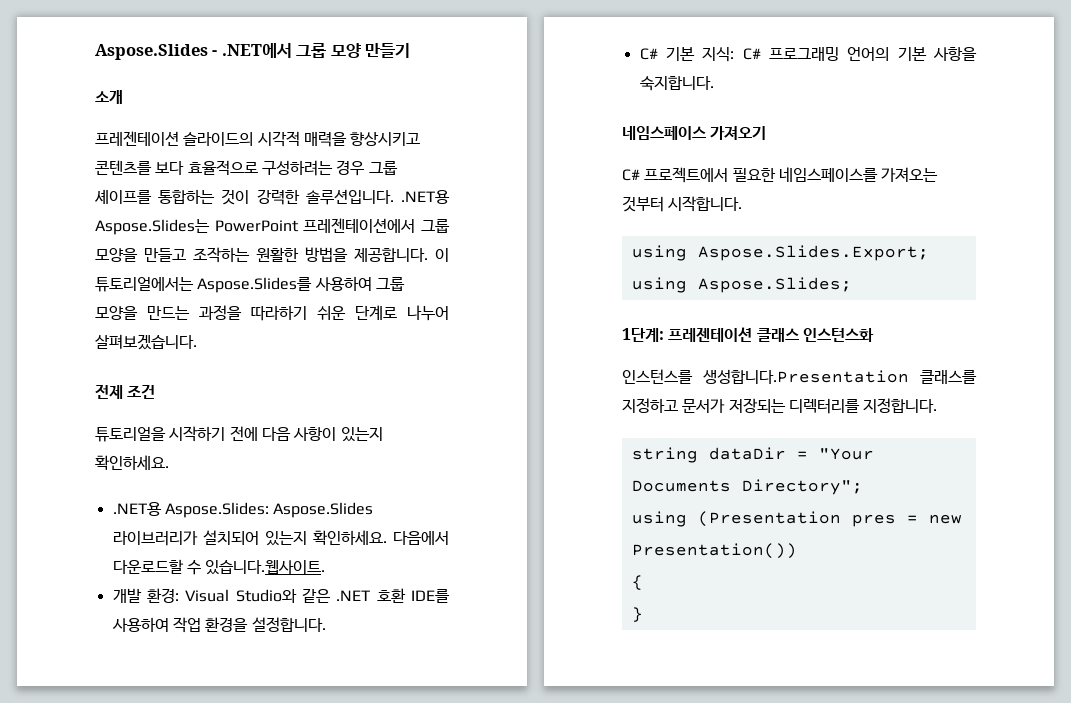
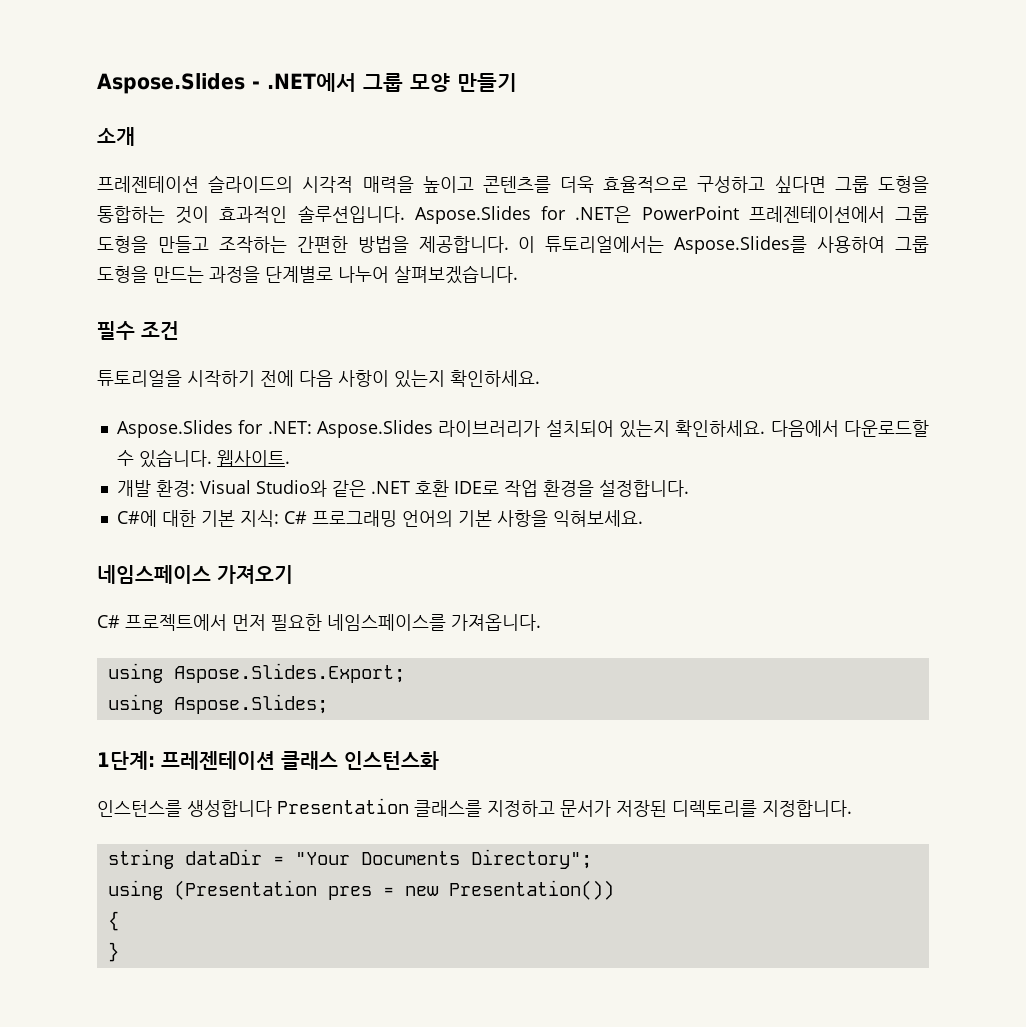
[350,132,421,146] [95,160,398,176] [94,189,450,205] [95,219,210,235] 향상시키고 콘텐츠를 보다 효율적으로 구성하려는 경우 그룹 셰이프를 통합하는 것이 강력한 솔루션입니다. .NET용 Aspose.Slides는 -> [422,176,929,193] [97,205,632,224] 높이고 콘텐츠를 더욱 효율적으로 구성하고 싶다면 그룹 도형을 통합하는 것이 효과적인 솔루션입니다. Aspose.Slides for .NET은
[95,248,138,262] 모양을 -> [97,236,148,253] 도형을
[256,247,299,262] 원활한 -> [296,236,348,253] 간편한
[95,306,138,320] 모양을 -> [97,266,148,283] 도형을
[251,305,397,321] 따라하기 쉬운 단계로 -> [265,266,333,283] 단계별로
[95,384,123,399] 전제 -> [97,321,135,340] 필수
[112,502,269,518] .NET용 Aspose.Slides: -> [116,420,312,438] Aspose.Slides for .NET:
[205,560,326,575] 있습니다.웹사이트. -> [138,449,290,468] 있습니다. 웹사이트.
[411,589,450,603] [111,617,169,632] IDE를 사용하여 -> [453,481,499,494] IDE로
[639,48,658,60] C# -> [116,510,196,527] C#에 대한
[639,76,714,91] 숙지합니다. -> [552,510,643,527] 익혀보세요.
(729, 175) none -> [232,614,266,631] 먼저
[881,167,939,182] [622,196,743,212] 가져오는 것부터 시작합니다. -> [451,614,541,631] 가져옵니다.
[703,369,909,384] 생성합니다.Presentation -> [187,798,409,817] 생성합니다 Presentation
[728,398,860,414] 저장되는 디렉터리를 -> [616,800,757,817] 저장된 디렉토리를

